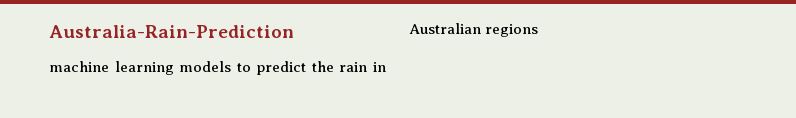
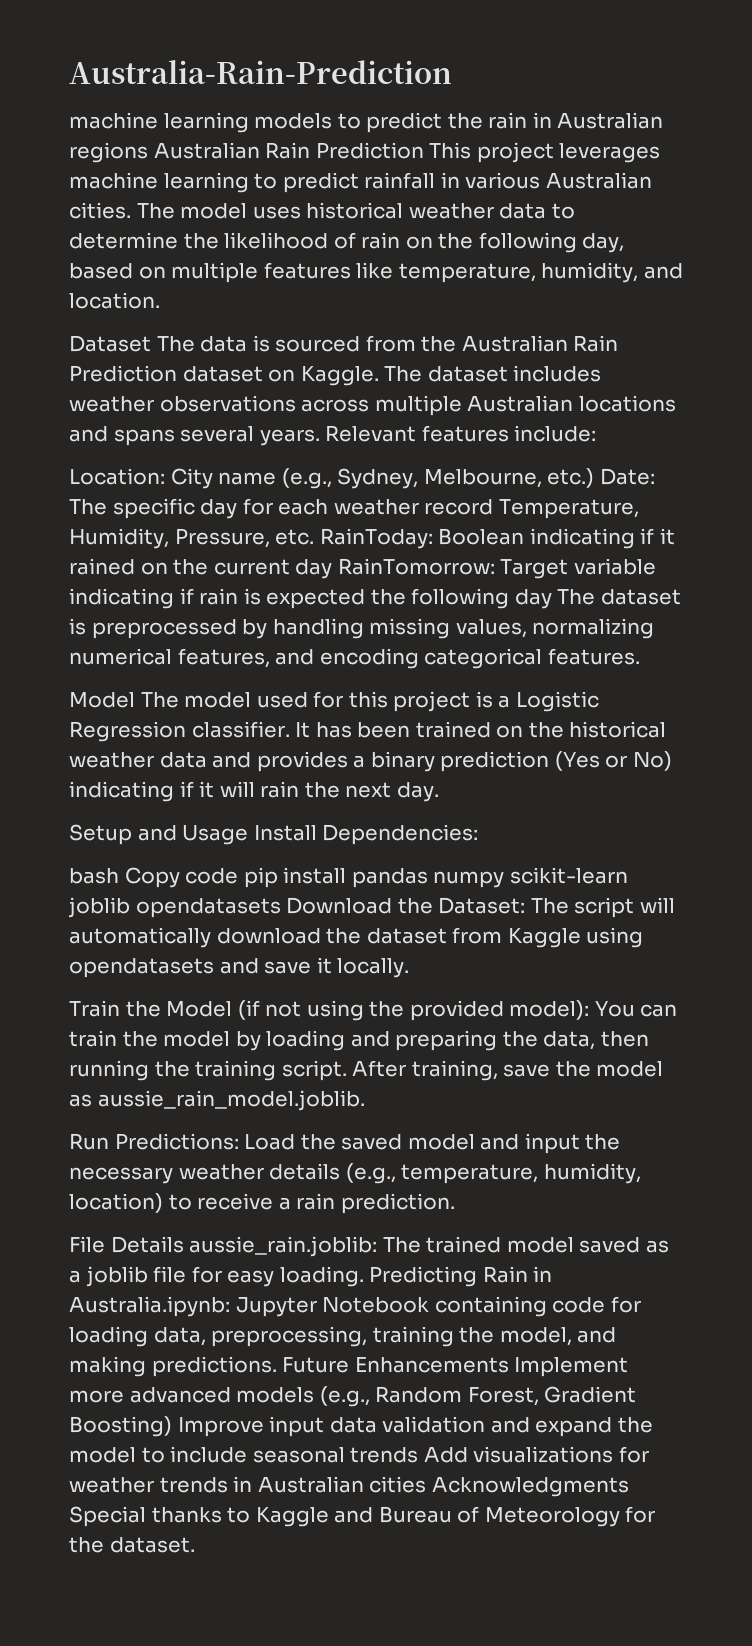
(539, 30) none -> [153,142,661,163] [69,172,652,193] [69,202,575,219] [69,232,625,253] [69,262,683,283] [69,292,160,309] [69,335,619,352] [69,365,602,386] [69,395,676,416] [69,425,597,446] [69,468,655,489] [69,498,639,519] [69,528,675,549] [69,558,656,579] [69,588,681,609] [69,618,655,639] [69,648,640,669] [69,691,599,712] [69,721,667,742] [69,751,672,772] [69,781,439,802] [69,824,479,845] [69,867,628,888] [68,897,675,918] [69,927,644,948] [69,957,410,978] [69,1000,678,1021] [69,1030,649,1051] [69,1060,664,1081] [69,1090,365,1111] [69,1133,621,1154] [69,1163,641,1184] [69,1193,455,1214] [69,1236,669,1257] [69,1266,553,1287] [69,1296,641,1317] [69,1326,617,1347] [69,1356,629,1377] [69,1386,637,1407] [69,1416,653,1437] [69,1446,649,1463] [69,1476,629,1497] [69,1506,656,1527] [69,1537,195,1553] Australian Rain Prediction This project leverages machine learning to predict rainfall in various Australian cities. The model uses historical weather data to determine the likelihood of rain on the following day, based on multiple features like temperature, humidity, and location. // Dataset The data is sourced from the Australian Rain Prediction dataset on Kaggle. The dataset includes weather observations across multiple Australian locations and spans several years. Relevant features include: // Location: City name (e.g., Sydney, Melbourne, etc.) Date: The specific day for each weather record Temperature, Humidity, Pressure, etc. RainToday: Boolean indicating if it rained on the current day RainTomorrow: Target variable indicating if rain is expected the following day The dataset is preprocessed by handling missing values, normalizing numerical features, and encoding categorical features. // Model The model used for this project is a Logistic Regression classifier. It has been trained on the historical weather data and provides a binary prediction (Yes or No) indicating if it will rain the next day. // Setup and Usage Install Dependencies: // bash Copy code pip install pandas numpy scikit-learn joblib opendatasets Download the Dataset: The script will automatically download the dataset from Kaggle using opendatasets and save it locally. // Train the Model (if not using the provided model): You can train the model by loading and preparing the data, then running the training script. After training, save the model as aussie_rain_model.joblib. // Run Predictions: Load the saved model and input the necessary weather details (e.g., temperature, humidity, location) to receive a rain prediction. // File Details aussie_rain.joblib: The trained model saved as a joblib file for easy loading. Predicting Rain in Australia.ipynb: Jupyter Notebook containing code for loading data, preprocessing, training the model, and making predictions. Future Enhancements Implement more advanced models (e.g., Random Forest, Gradient Boosting) Improve input data validation and expand the model to include seasonal trends Add visualizations for weather trends in Australian cities Acknowledgments Special thanks to Kaggle and Bureau of Meteorology for the dataset.

